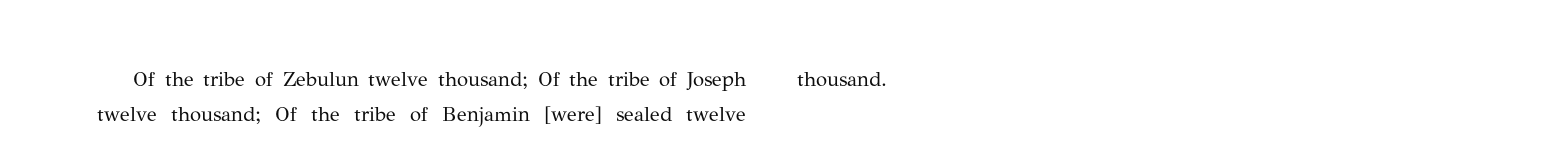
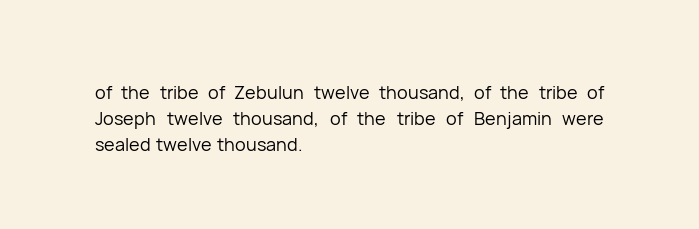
[133,72,156,86] Of -> [95,86,113,99] of
[437,72,560,89] thousand; Of -> [378,86,493,101] thousand, of
[171,107,297,124] thousand; Of -> [233,112,348,127] thousand, of
[544,106,602,124] [were] -> [562,114,604,125] were

